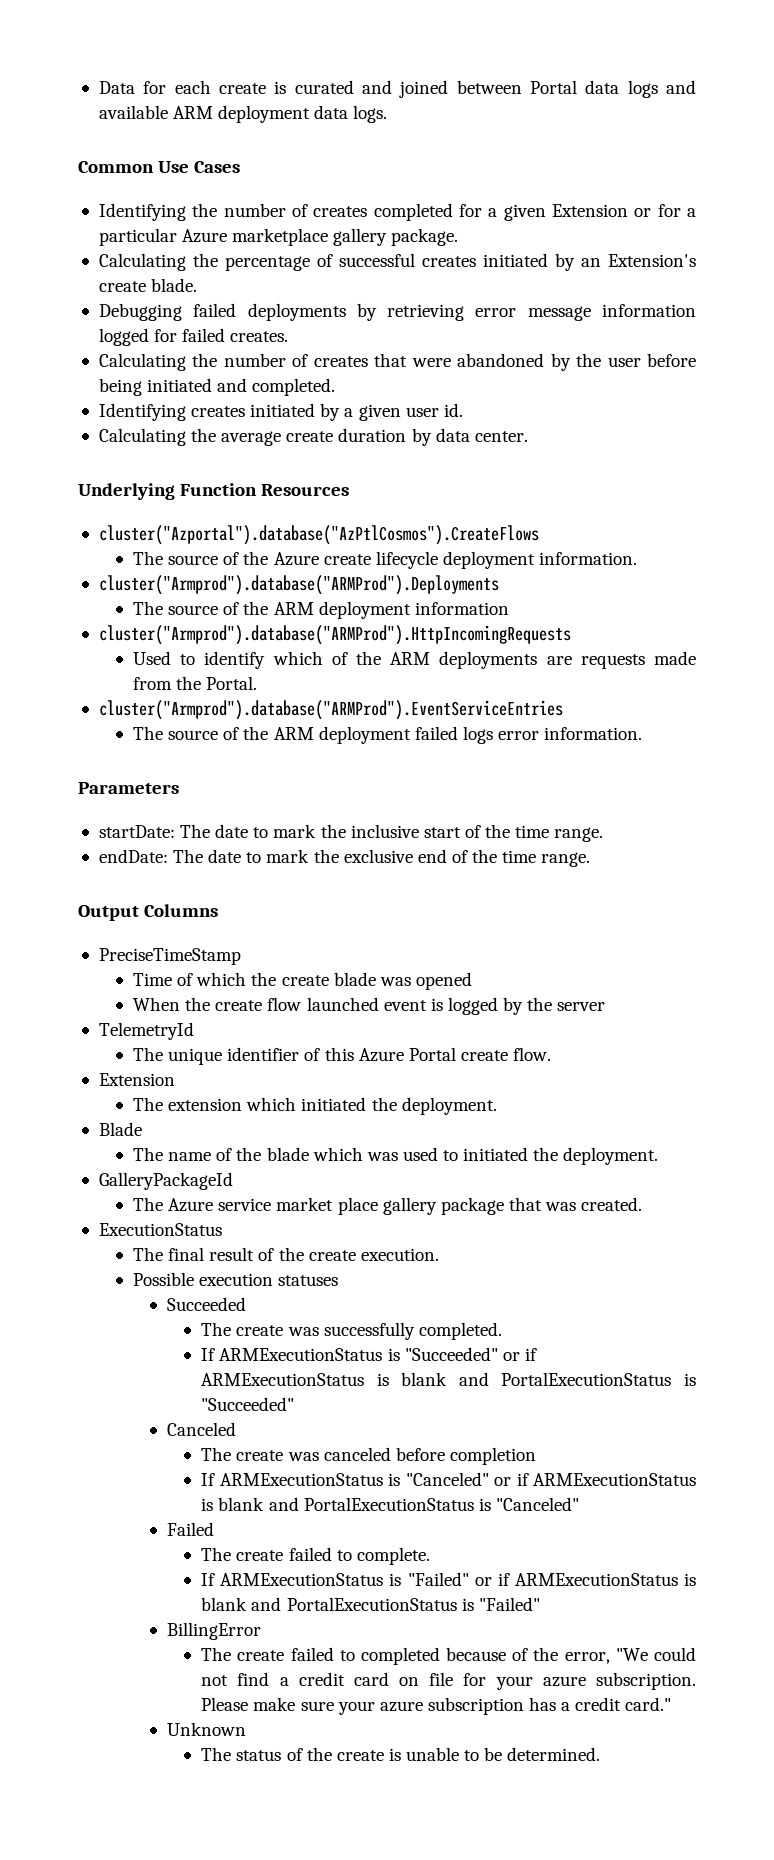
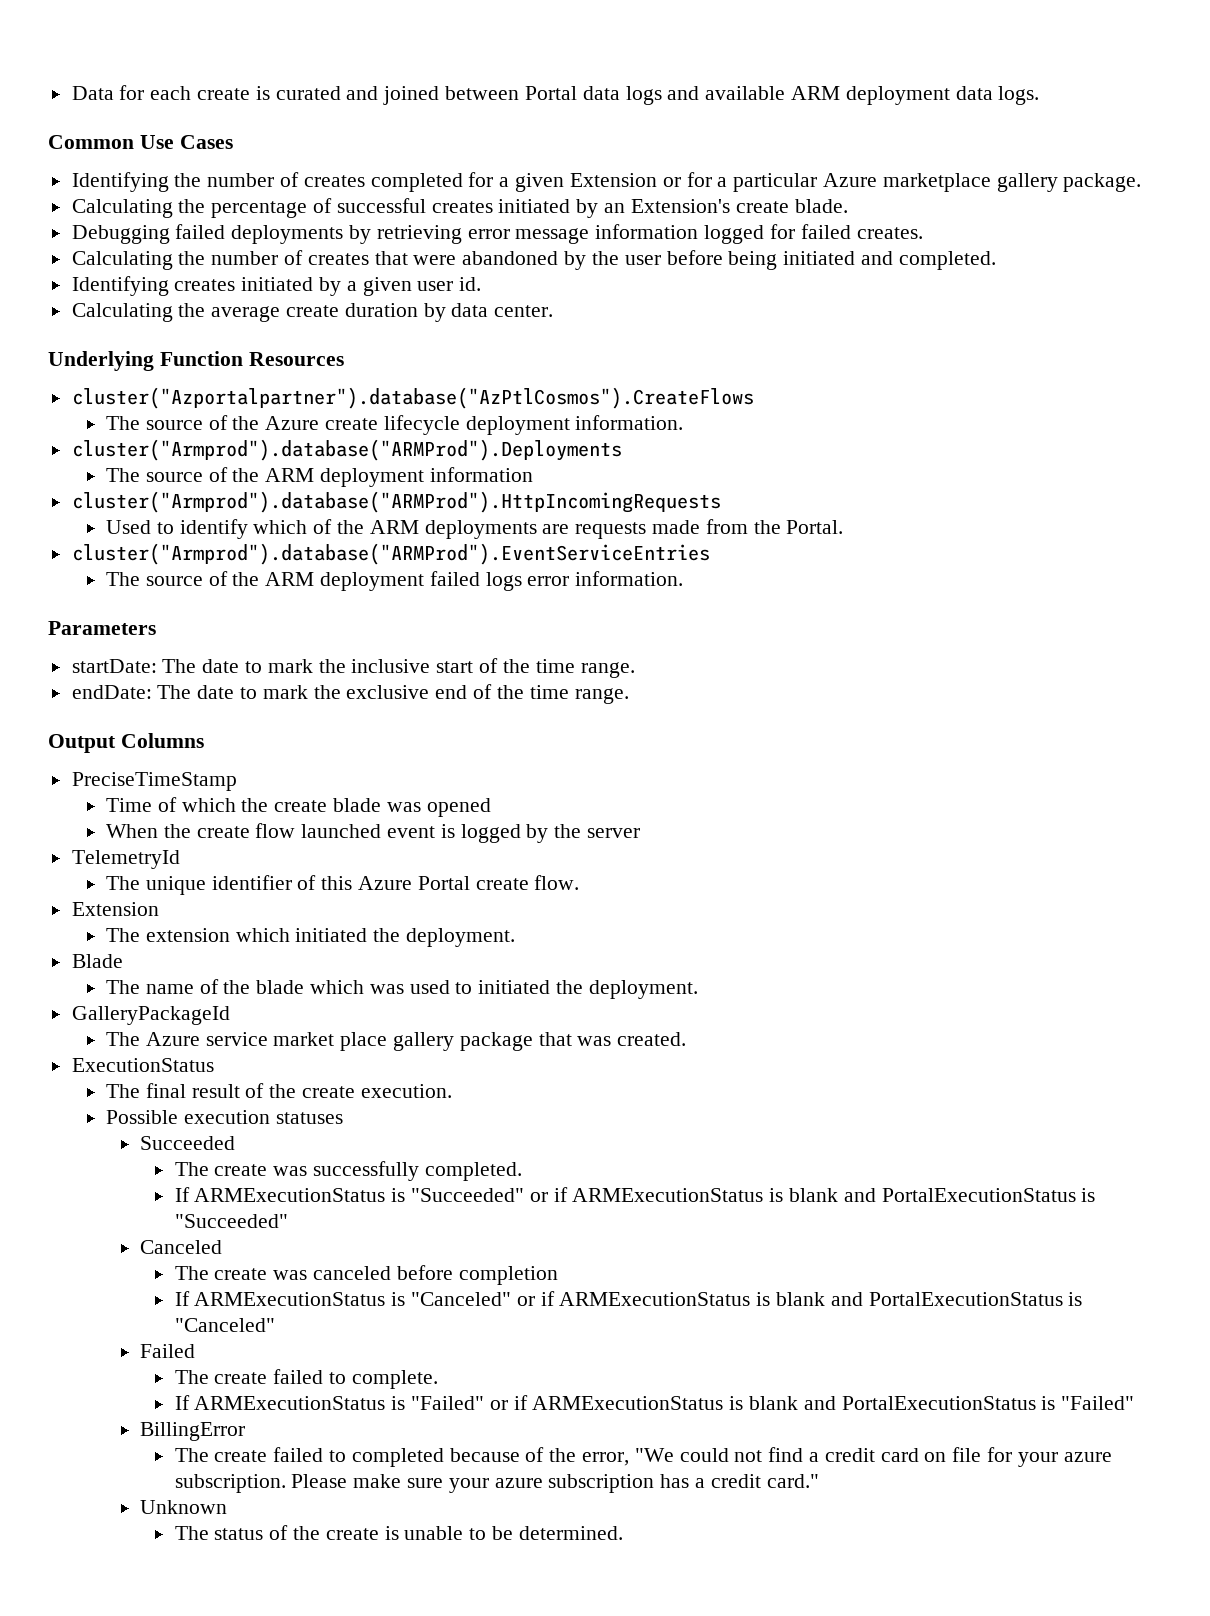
[98,525,539,545] cluster("Azportal").database("AzPtlCosmos").CreateFlows -> [71,387,754,409] cluster("Azportalpartner").database("AzPtlCosmos").CreateFlows

